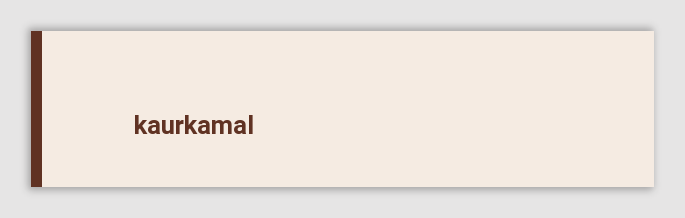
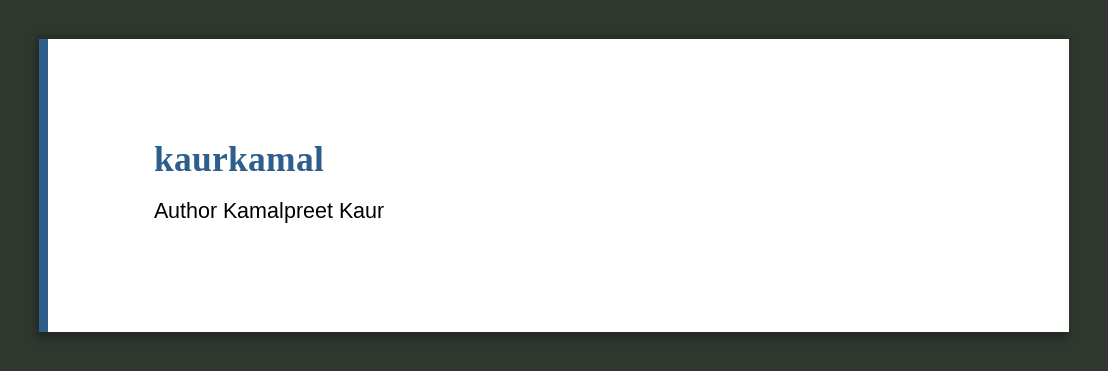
(254, 124) none -> [154,202,384,223] // Author Kamalpreet Kaur

